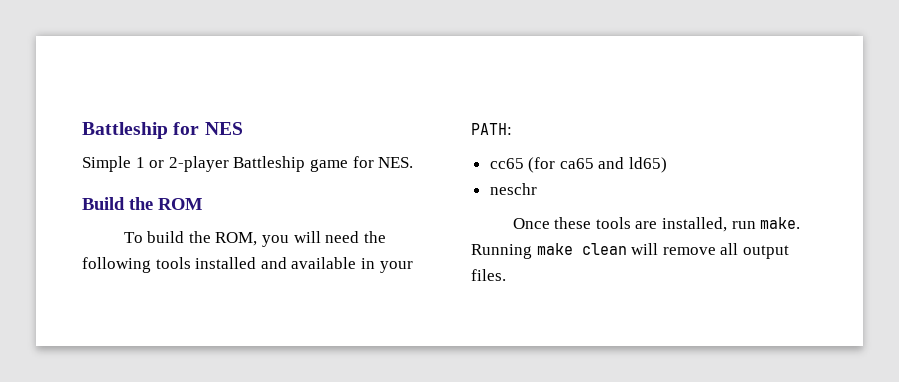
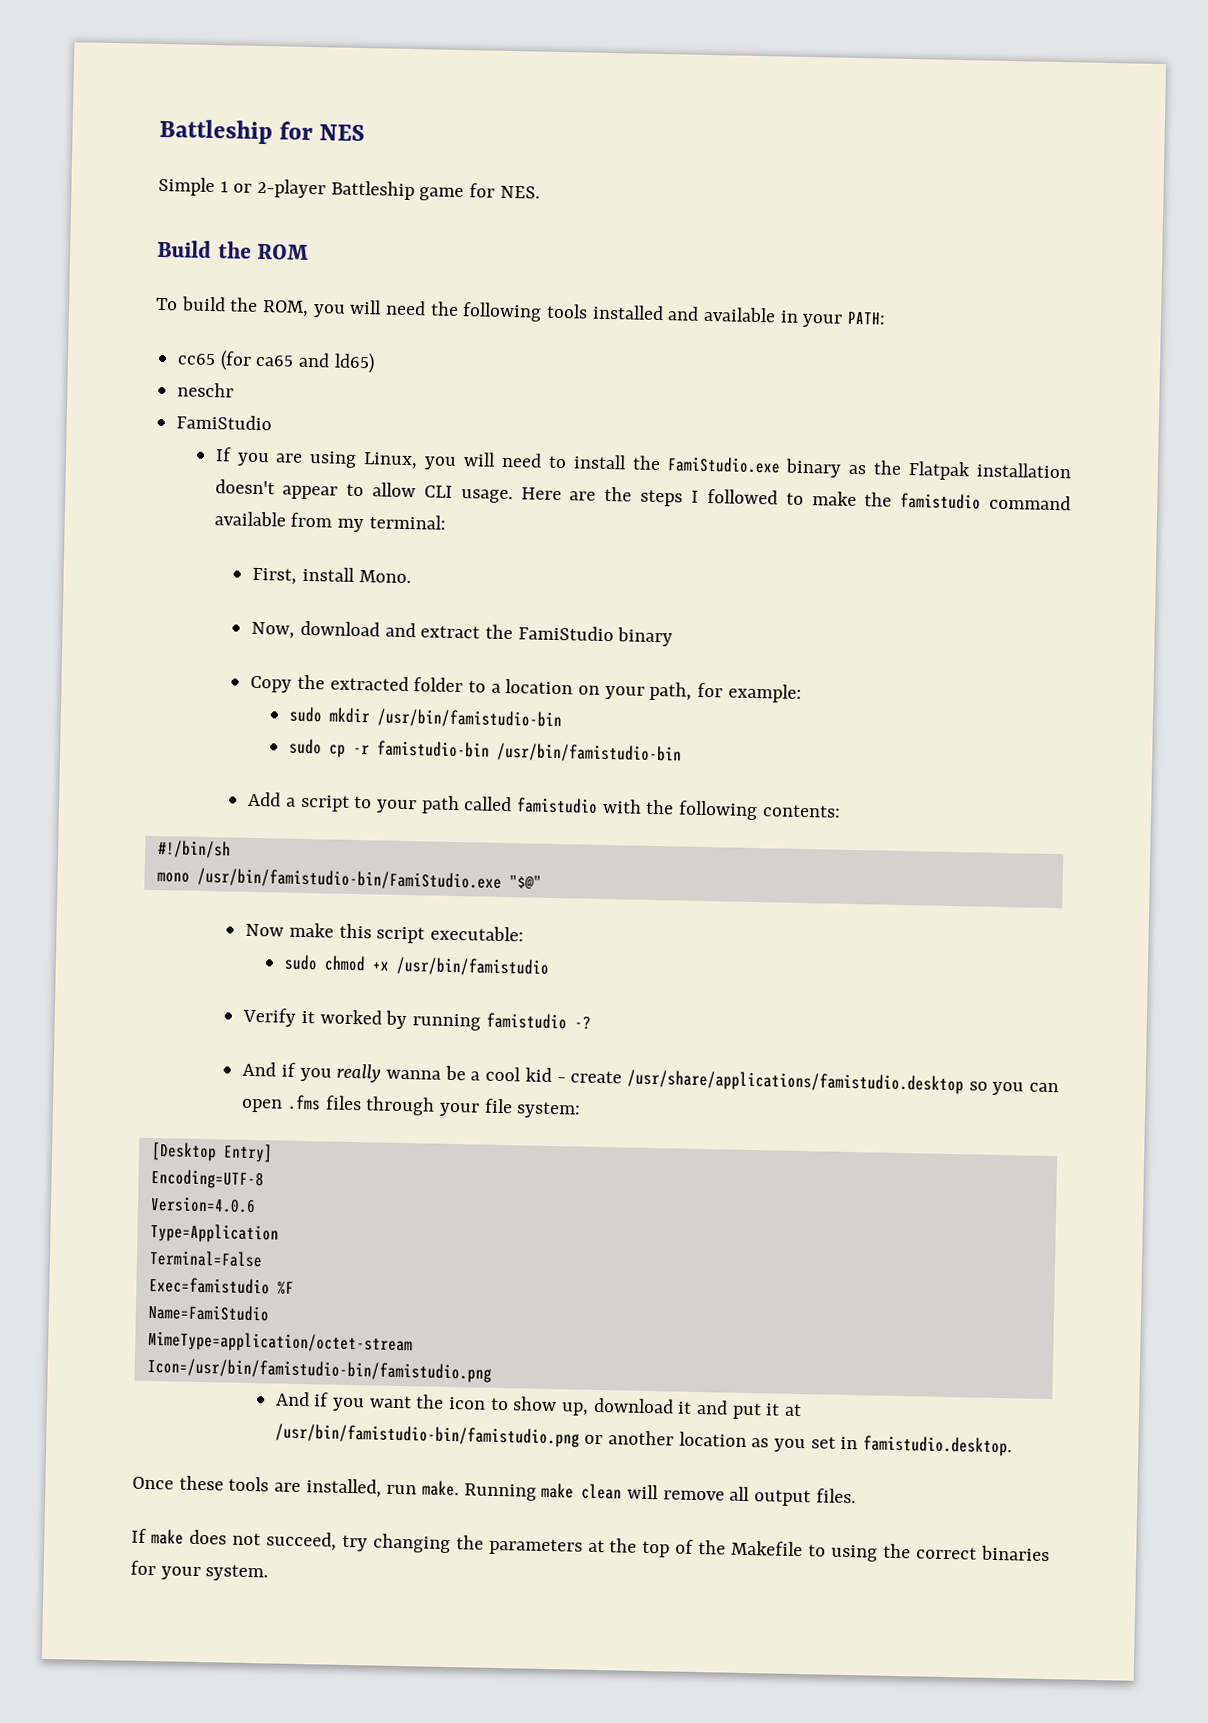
(537, 189) none -> [176,414,273,431] [214,447,1072,481] [214,479,1071,511] [213,511,446,533] [252,566,411,585] [251,620,674,647] [250,674,802,703] [288,706,562,730] [288,738,682,764] [248,791,841,821] [156,840,231,859] [156,867,542,891] [245,922,524,944] [283,954,550,977] [242,1007,591,1031] [242,1061,1059,1096] [241,1094,582,1119] [150,1141,273,1163] [150,1168,264,1190] [149,1195,256,1214] [149,1222,279,1244] [148,1249,263,1268] [148,1276,294,1295] [147,1303,270,1322] [147,1330,413,1355] [146,1357,492,1383] [275,1391,803,1420] [274,1423,1013,1457] // FamiStudio // If you are using Linux, you will need to install the FamiStudio.exe binary as the Flatpak installation doesn't appear to allow CLI usage. Here are the steps I followed to make the famistudio command available from my terminal: // First, install Mono. // Now, download and extract the FamiStudio binary // Copy the extracted folder to a location on your path, for example: // sudo mkdir /usr/bin/famistudio-bin // sudo cp -r famistudio-bin /usr/bin/famistudio-bin // Add a script to your path called famistudio with the following contents: // #!/bin/sh // mono /usr/bin/famistudio-bin/FamiStudio.exe "$@" // Now make this script executable: // sudo chmod +x /usr/bin/famistudio // Verify it worked by running famistudio -? // And if you really wanna be a cool kid - create /usr/share/applications/famistudio.desktop so you can open .fms files through your file system: // [Desktop Entry] // Encoding=UTF-8 // Version=4.0.6 // Type=Application // Terminal=False // Exec=famistudio %F // Name=FamiStudio // MimeType=application/octet-stream // Icon=/usr/bin/famistudio-bin/famistudio.png // And if you want the icon to show up, download it and put it at /usr/bin/famistudio-bin/famistudio.png or another location as you set in famistudio.desktop.
(506, 275) none -> [131,1528,1050,1562] [130,1560,269,1582] // If make does not succeed, try changing the parameters at the top of the Makefile to using the correct binaries for your system.

